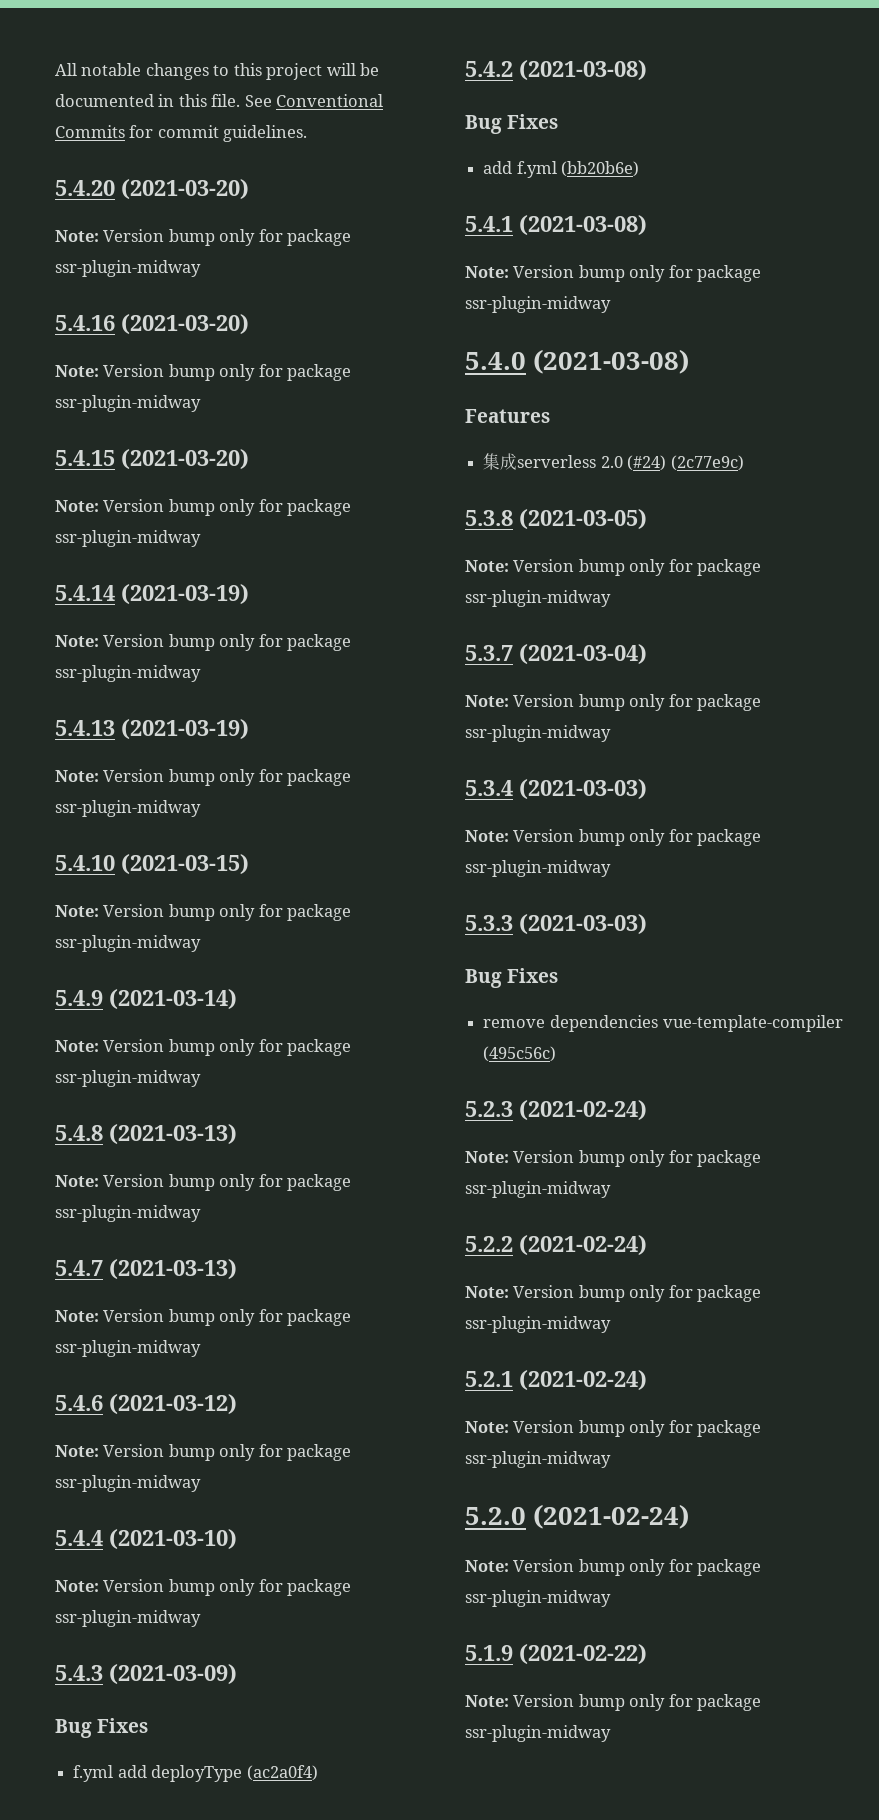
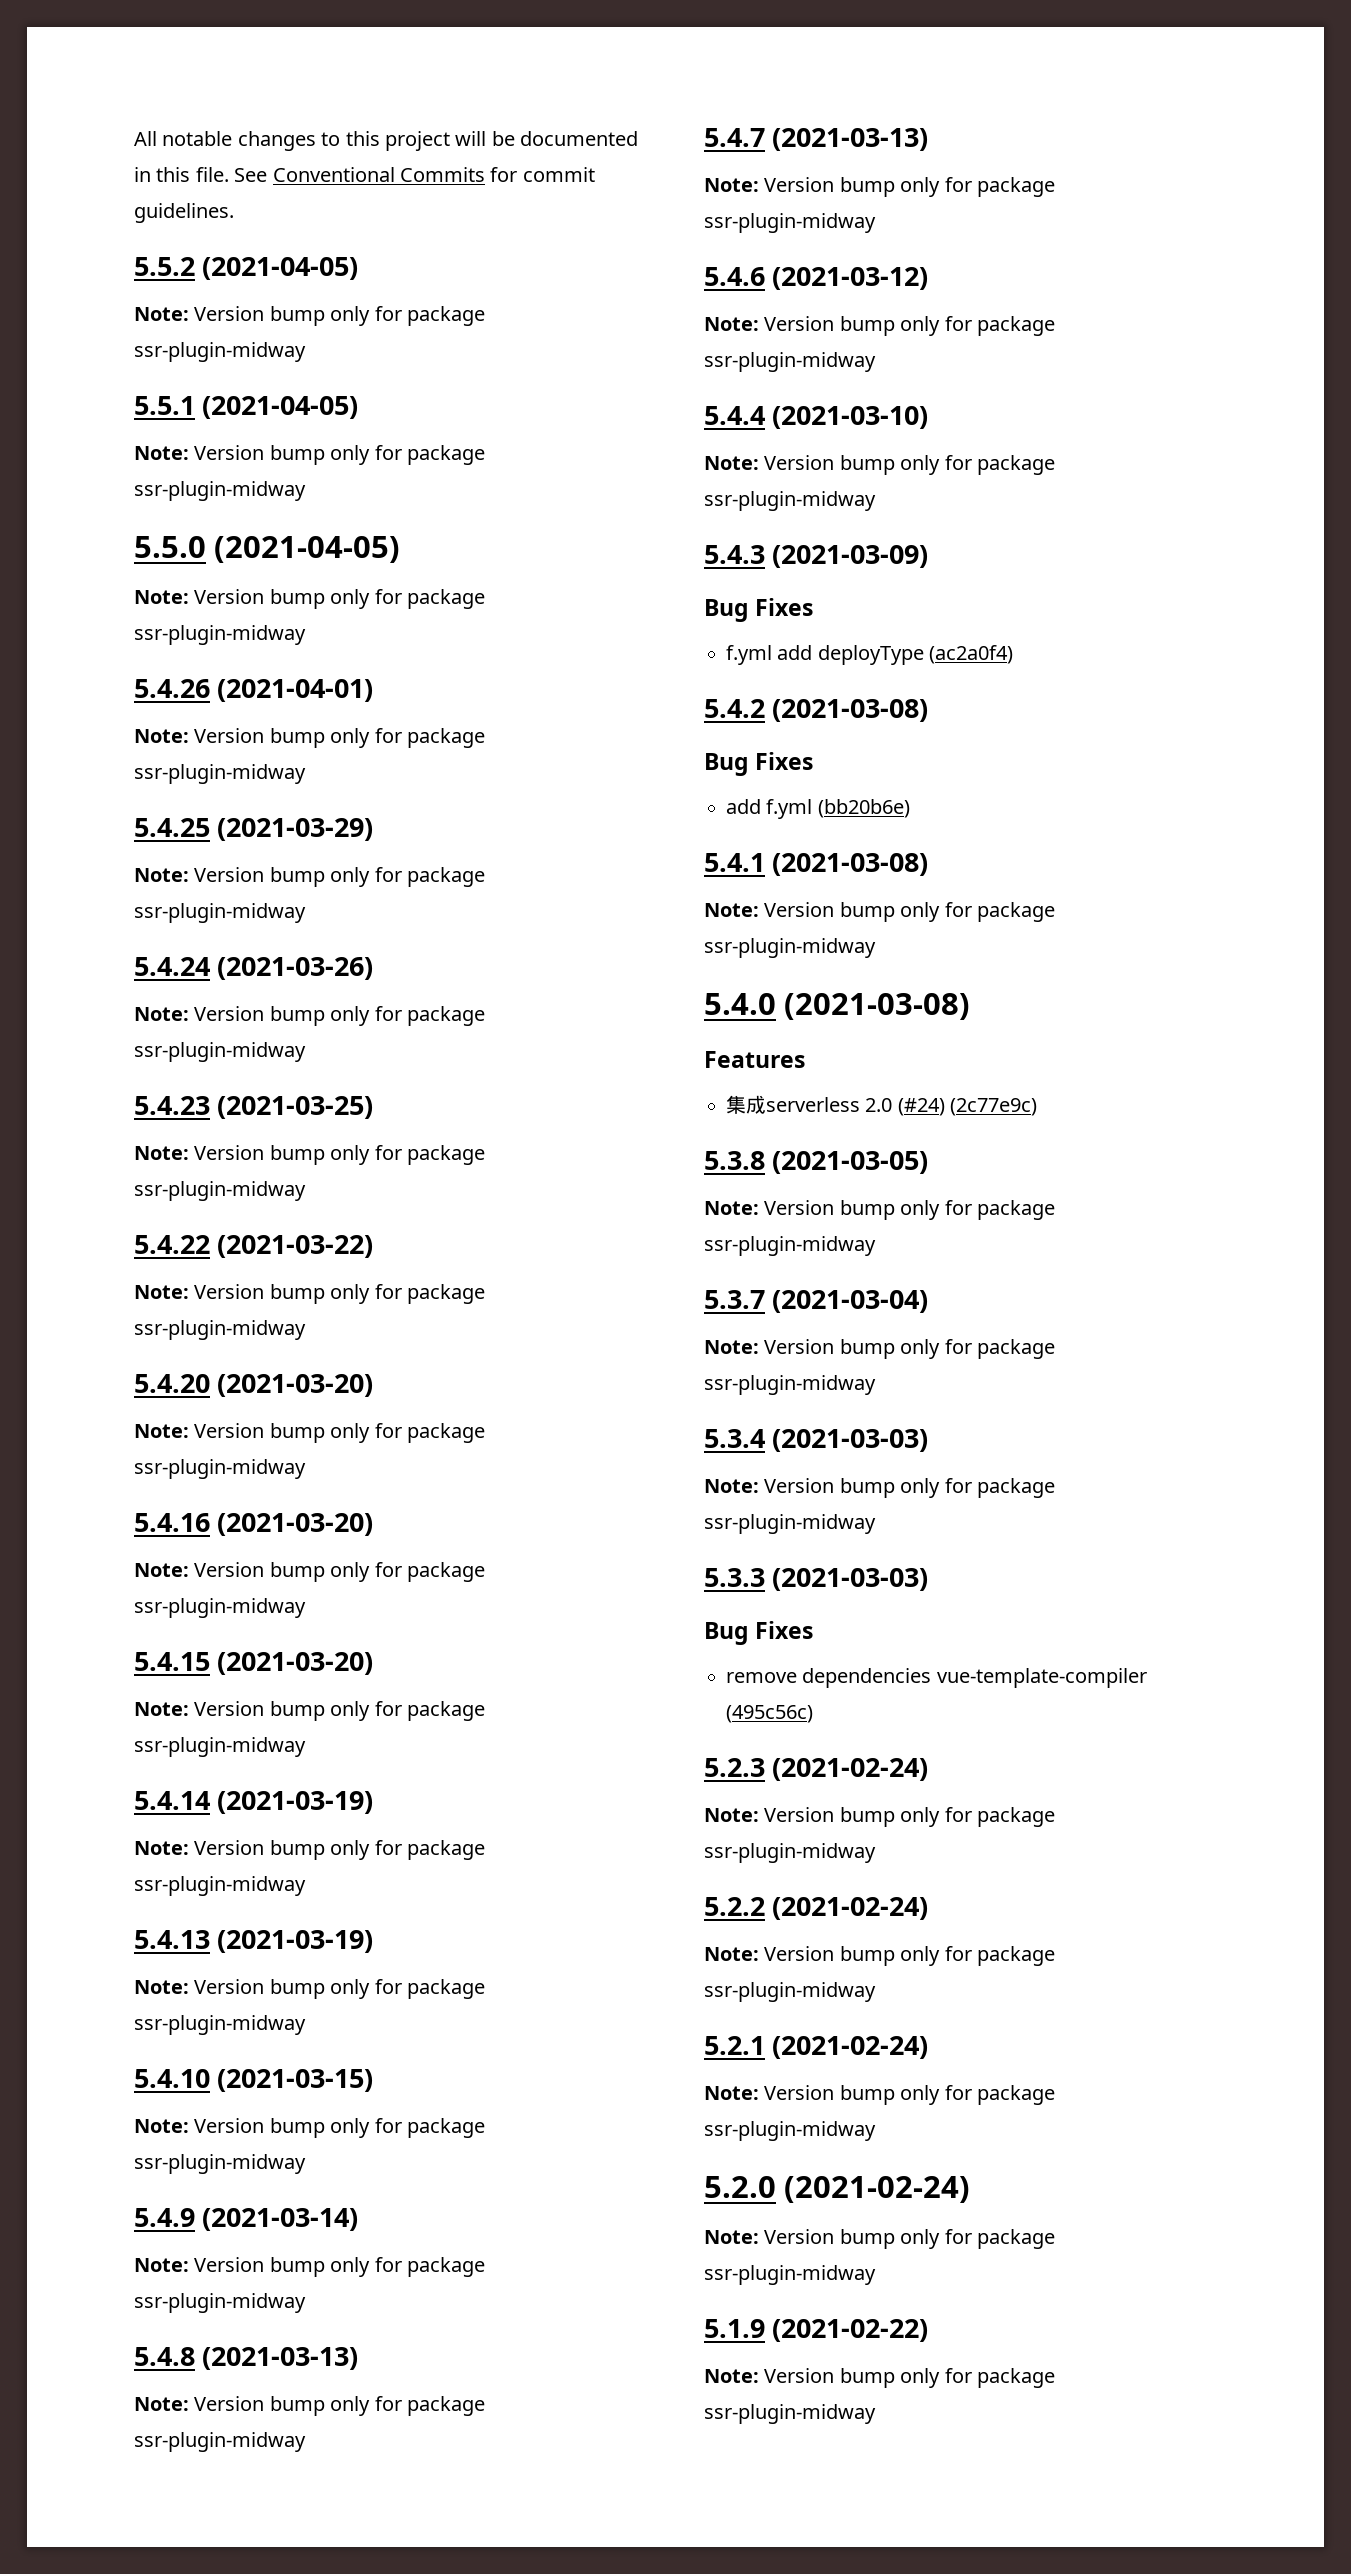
(308, 133) none -> [134,257,359,280] [134,306,485,326] [134,342,306,362] [134,396,359,419] [134,445,485,465] [134,481,306,501] [134,536,401,563] [134,589,485,609] [134,625,306,645] [134,679,374,702] [134,728,485,748] [134,764,306,784] [134,818,374,841] [134,867,485,887] [134,903,306,923] [134,957,374,980] [134,1006,485,1026] [134,1042,306,1062] [134,1096,374,1119] [134,1145,485,1165] [134,1181,306,1201] [134,1235,374,1258] [134,1284,485,1304] [134,1320,306,1340] // 5.5.2 (2021-04-05) // Note: Version bump only for package ssr-plugin-midway // 5.5.1 (2021-04-05) // Note: Version bump only for package ssr-plugin-midway // 5.5.0 (2021-04-05) // Note: Version bump only for package ssr-plugin-midway // 5.4.26 (2021-04-01) // Note: Version bump only for package ssr-plugin-midway // 5.4.25 (2021-03-29) // Note: Version bump only for package ssr-plugin-midway // 5.4.24 (2021-03-26) // Note: Version bump only for package ssr-plugin-midway // 5.4.23 (2021-03-25) // Note: Version bump only for package ssr-plugin-midway // 5.4.22 (2021-03-22) // Note: Version bump only for package ssr-plugin-midway

